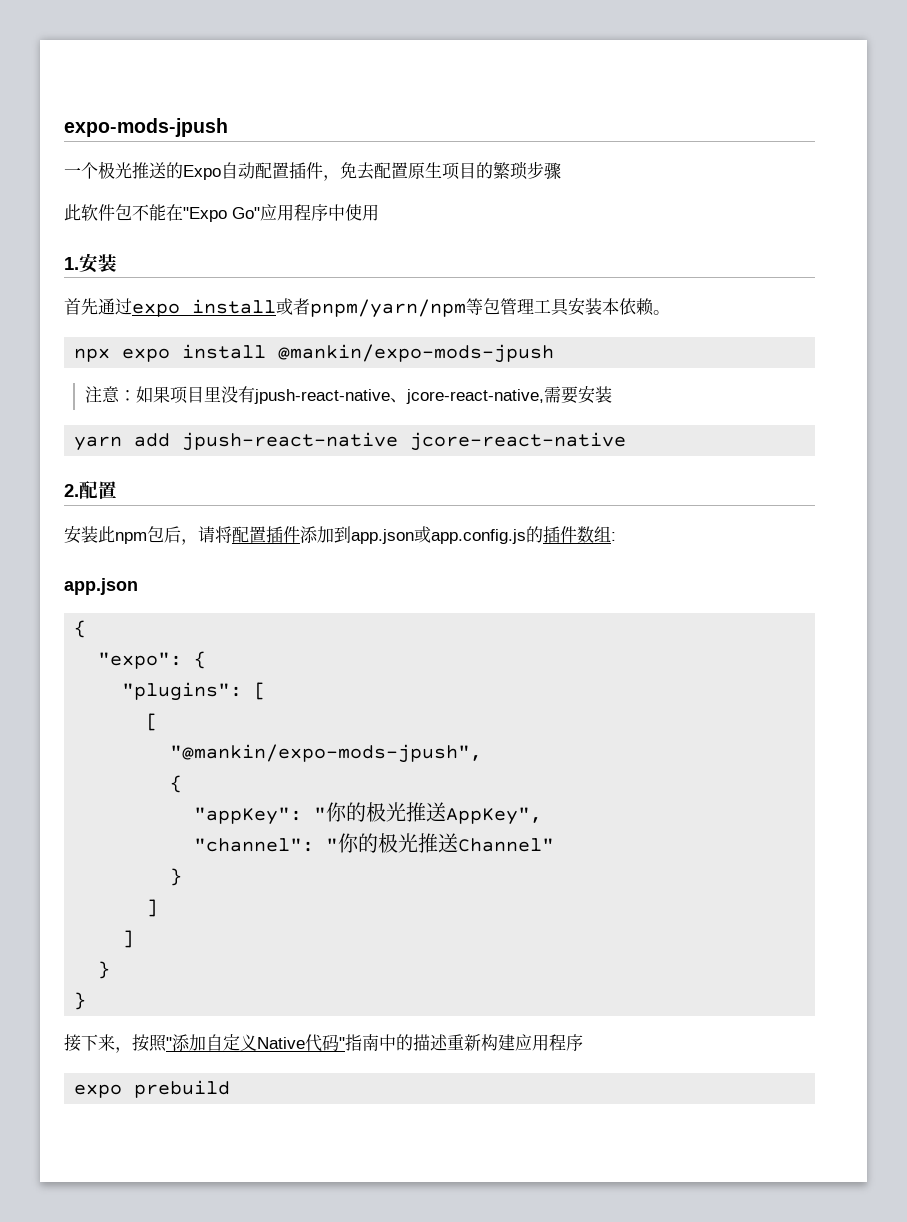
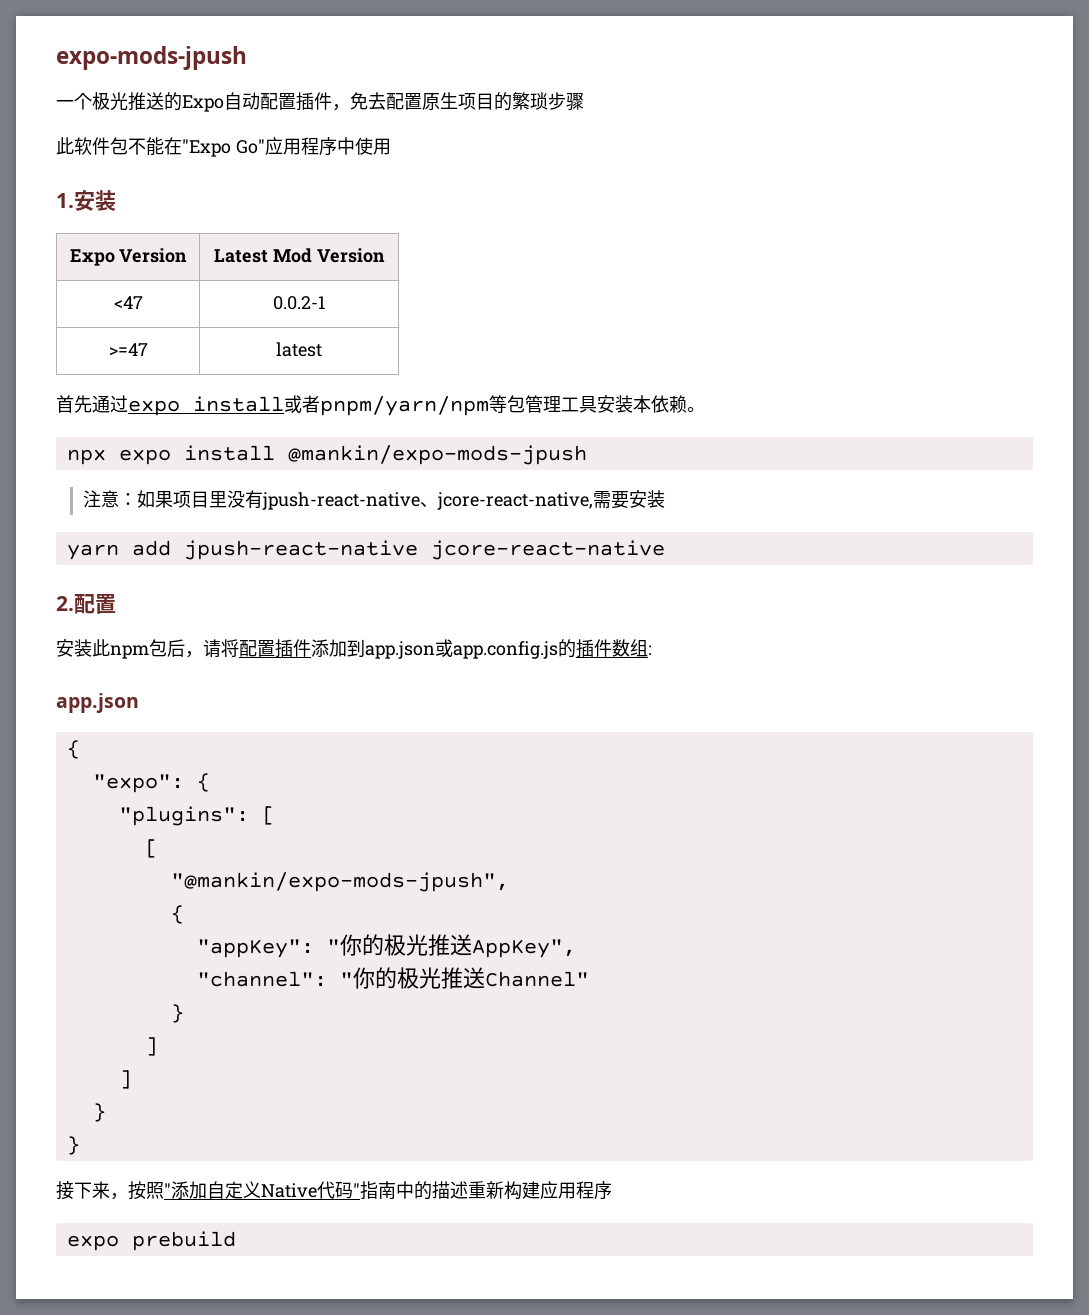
(117, 263) none -> [69,248,188,266] [214,248,385,263] [113,296,143,309] [273,296,325,310] [108,343,148,356] [276,342,322,357] // Expo Version | Latest Mod Version // <47 | 0.0.2-1 // >=47 | latest

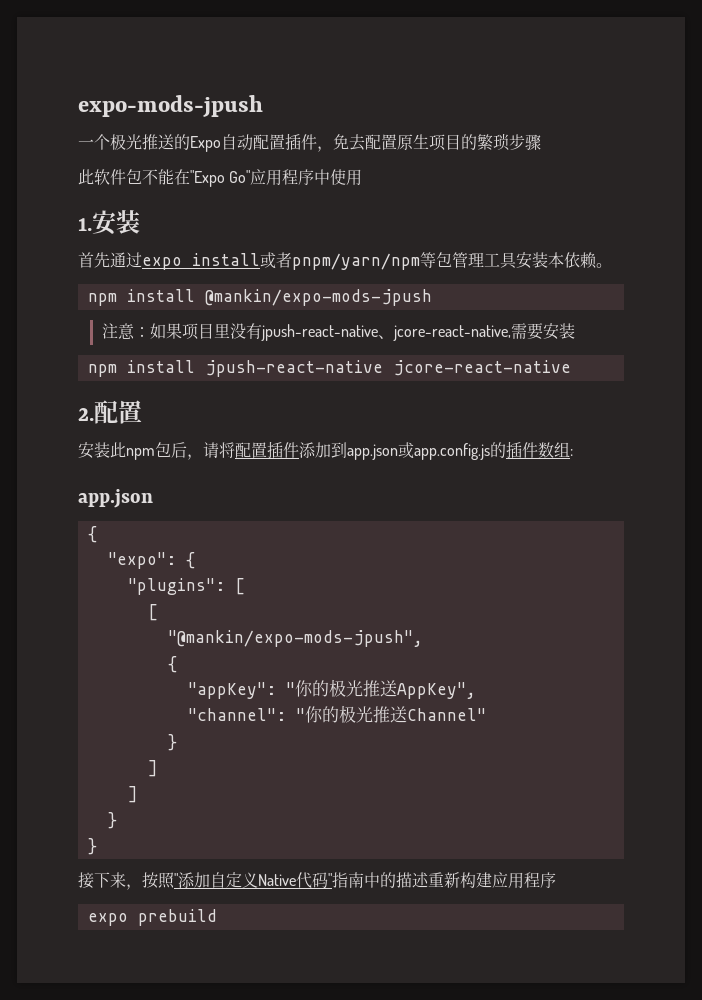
[69,248,188,266] [214,248,385,263] [113,296,143,309] [273,296,325,310] [108,343,148,356] [276,342,322,357] // Expo Version | Latest Mod Version // <47 | 0.0.2-1 // >=47 | latest -> (140, 222) none
[66,449,171,465] npx expo -> [87,293,117,306] npm
[66,540,171,560] yarn add -> [87,360,195,377] npm install

